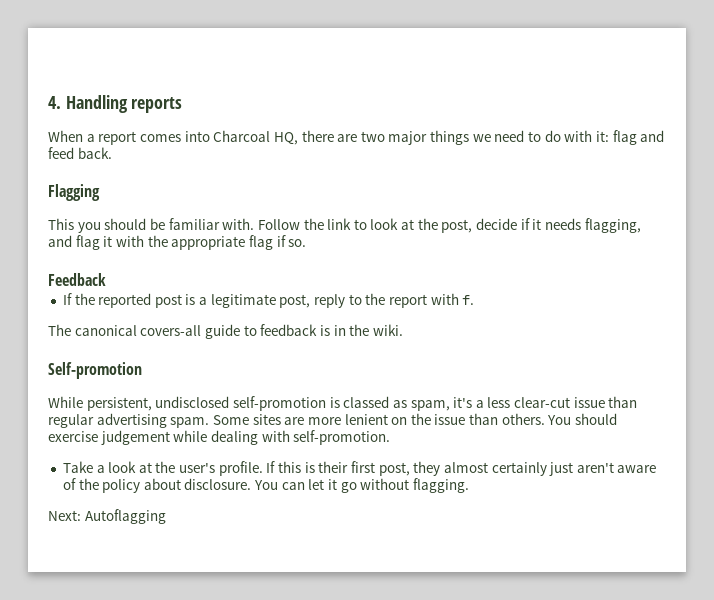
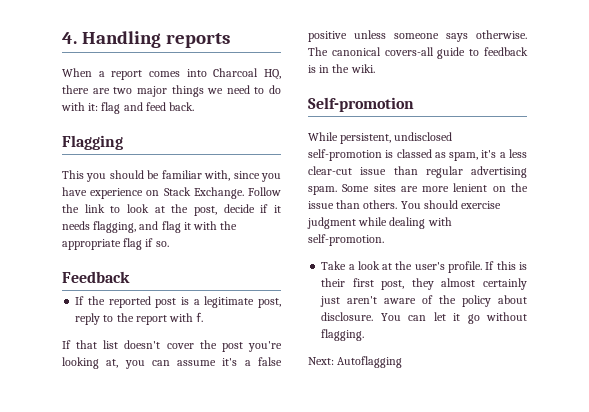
[222,218,255,230] with. -> [204,170,281,182] [62,187,244,199] with, since you have experience on Stack Exchange.
(475, 300) none -> [62,340,282,352] [62,357,282,369] [308,30,527,42] If that list doesn't cover the post you're looking at, you can assume it's a false positive unless someone says otherwise.
[100,430,170,445] judgement -> [307,217,356,229] judgment

